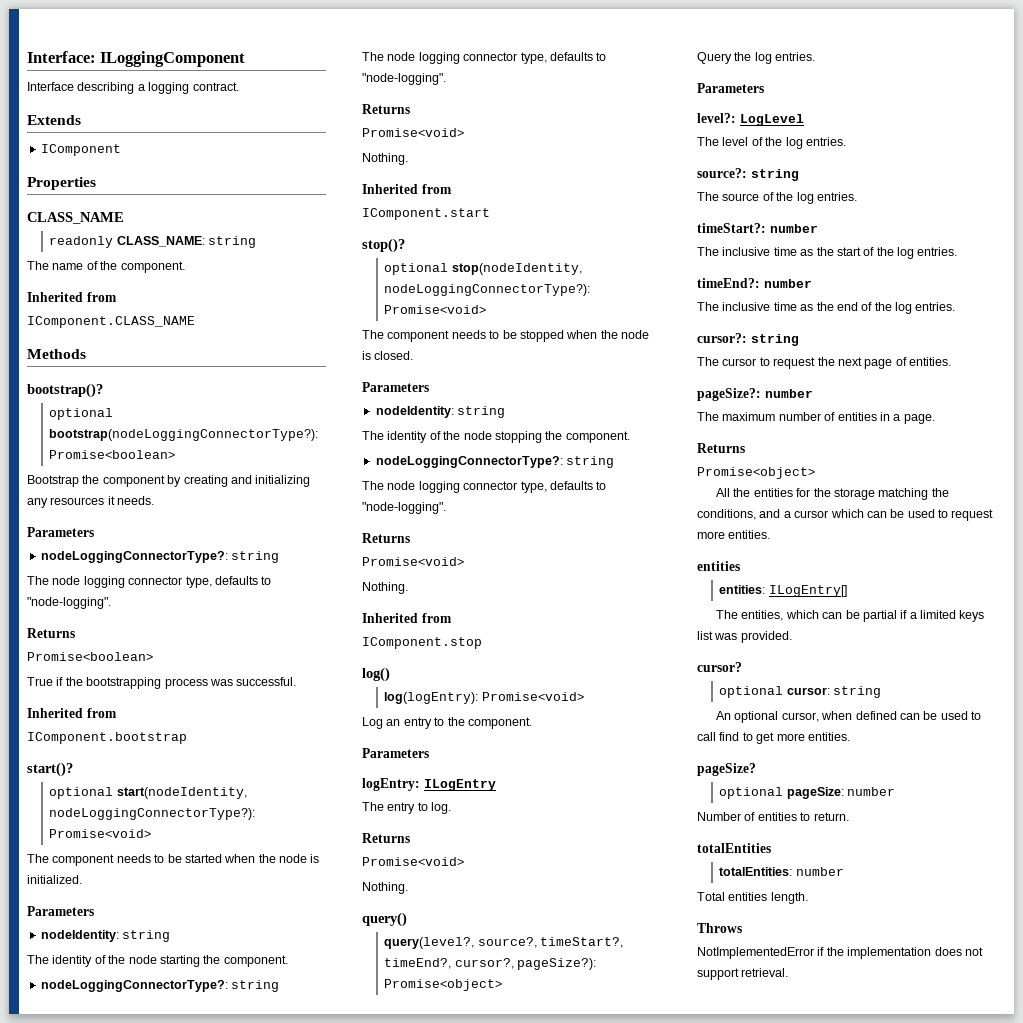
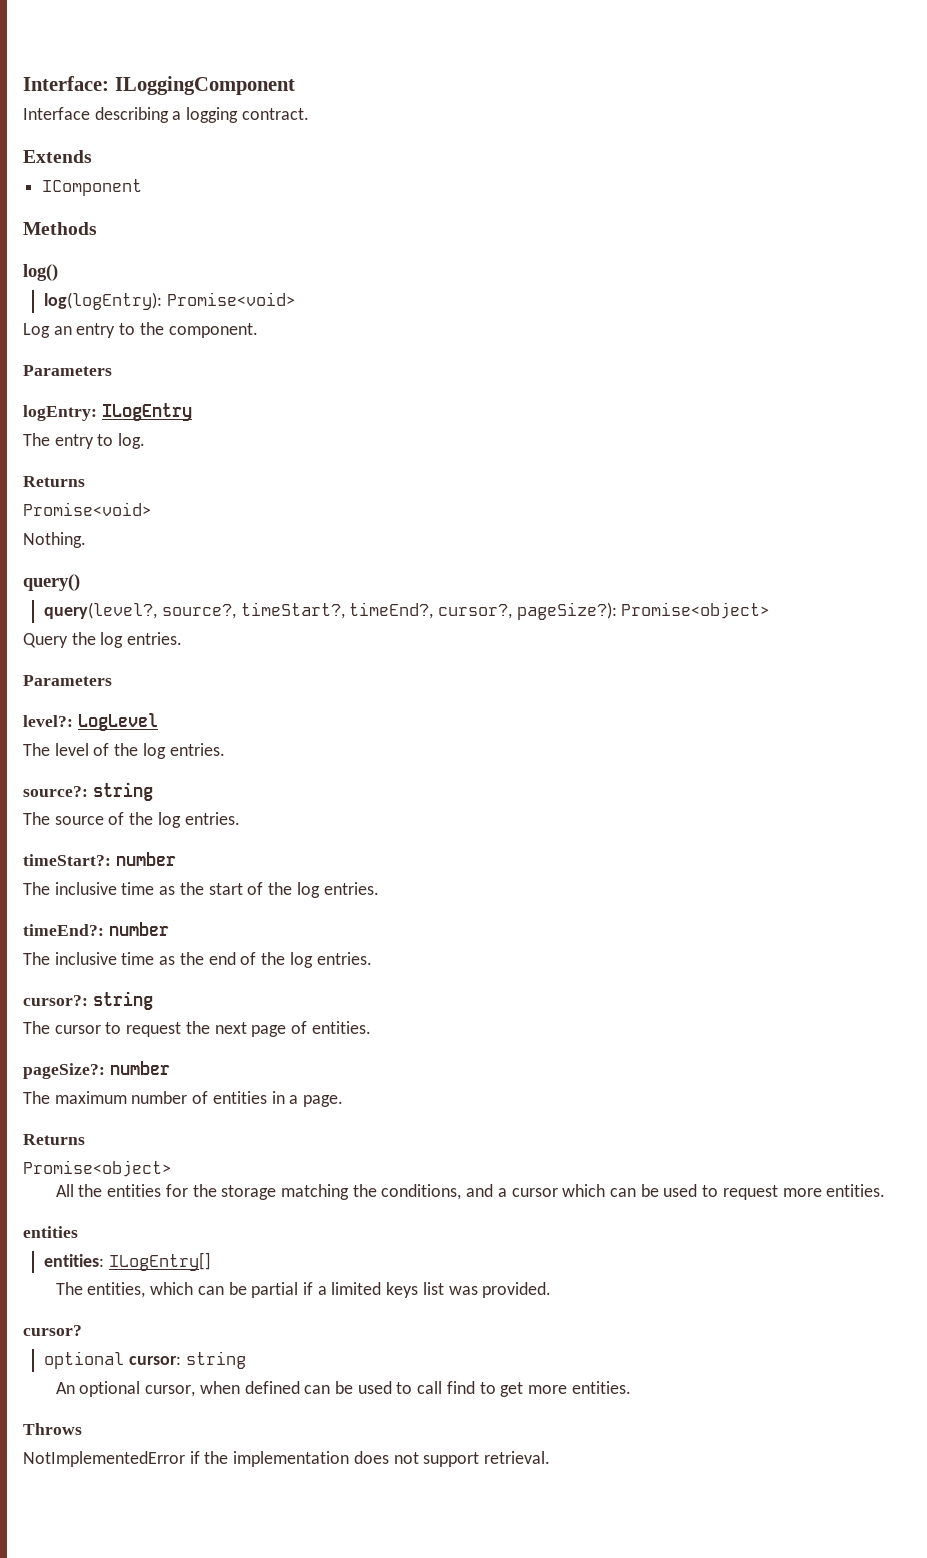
[27,177,96,190] [27,212,124,224] [49,236,257,248] [27,261,185,273] [27,292,117,302] [27,316,195,328] [27,349,86,359] [27,383,103,398] [49,408,114,420] [49,429,319,441] [49,450,176,459] [27,475,311,487] [27,496,155,508] [27,527,94,537] [40,551,280,563] [27,576,272,588] [27,597,111,609] [27,628,75,638] [27,652,153,661] [27,677,297,689] [27,708,117,718] [27,732,187,744] [27,762,73,777] [49,787,247,799] [49,808,256,820] [49,829,152,838] [27,854,320,866] [27,875,82,884] [27,906,94,916] [40,930,171,942] [27,955,288,967] [40,980,280,992] [362,52,607,64] [362,73,446,85] [362,104,410,114] [362,128,464,137] [362,153,408,165] [362,184,452,194] [362,208,490,220] [362,238,405,253] [384,263,582,275] [384,284,591,296] [384,305,487,314] [362,330,649,342] [362,351,414,360] [362,382,429,392] [375,406,506,418] [362,431,630,443] [375,456,615,468] [362,481,607,493] [362,502,446,514] [362,533,410,543] [362,557,464,566] [362,582,408,594] [362,613,452,623] [362,637,482,649] Properties // CLASS_NAME // readonly CLASS_NAME: string // The name of the component. // Inherited from // IComponent.CLASS_NAME // Methods // bootstrap()? // optional bootstrap(nodeLoggingConnectorType?): Promise<boolean> // Bootstrap the component by creating and initializing any resources it needs. // Parameters // nodeLoggingConnectorType?: string // The node logging connector type, defaults to "node-logging". // Returns // Promise<boolean> // True if the bootstrapping process was successful. // Inherited from // IComponent.bootstrap // start()? // optional start(nodeIdentity, nodeLoggingConnectorType?): Promise<void> // The component needs to be started when the node is initialized. // Parameters // nodeIdentity: string // The identity of the node starting the component. // nodeLoggingConnectorType?: string // The node logging connector type, defaults to "node-logging". // Returns // Promise<void> // Nothing. // Inherited from // IComponent.start // stop()? // optional stop(nodeIdentity, nodeLoggingConnectorType?): Promise<void> // The component needs to be stopped when the node is closed. // Parameters // nodeIdentity: string // The identity of the node stopping the component. // nodeLoggingConnectorType?: string // The node logging connector type, defaults to "node-logging". // Returns // Promise<void> // Nothing. // Inherited from // IComponent.stop -> [23,222,97,235] Methods
[697,763,756,776] [719,787,896,799] [697,812,849,821] [697,843,771,853] [719,867,844,876] [697,892,808,904] // pageSize? // optional pageSize: number // Number of entities to return. // totalEntities // totalEntities: number // Total entities length. -> (631, 1387) none

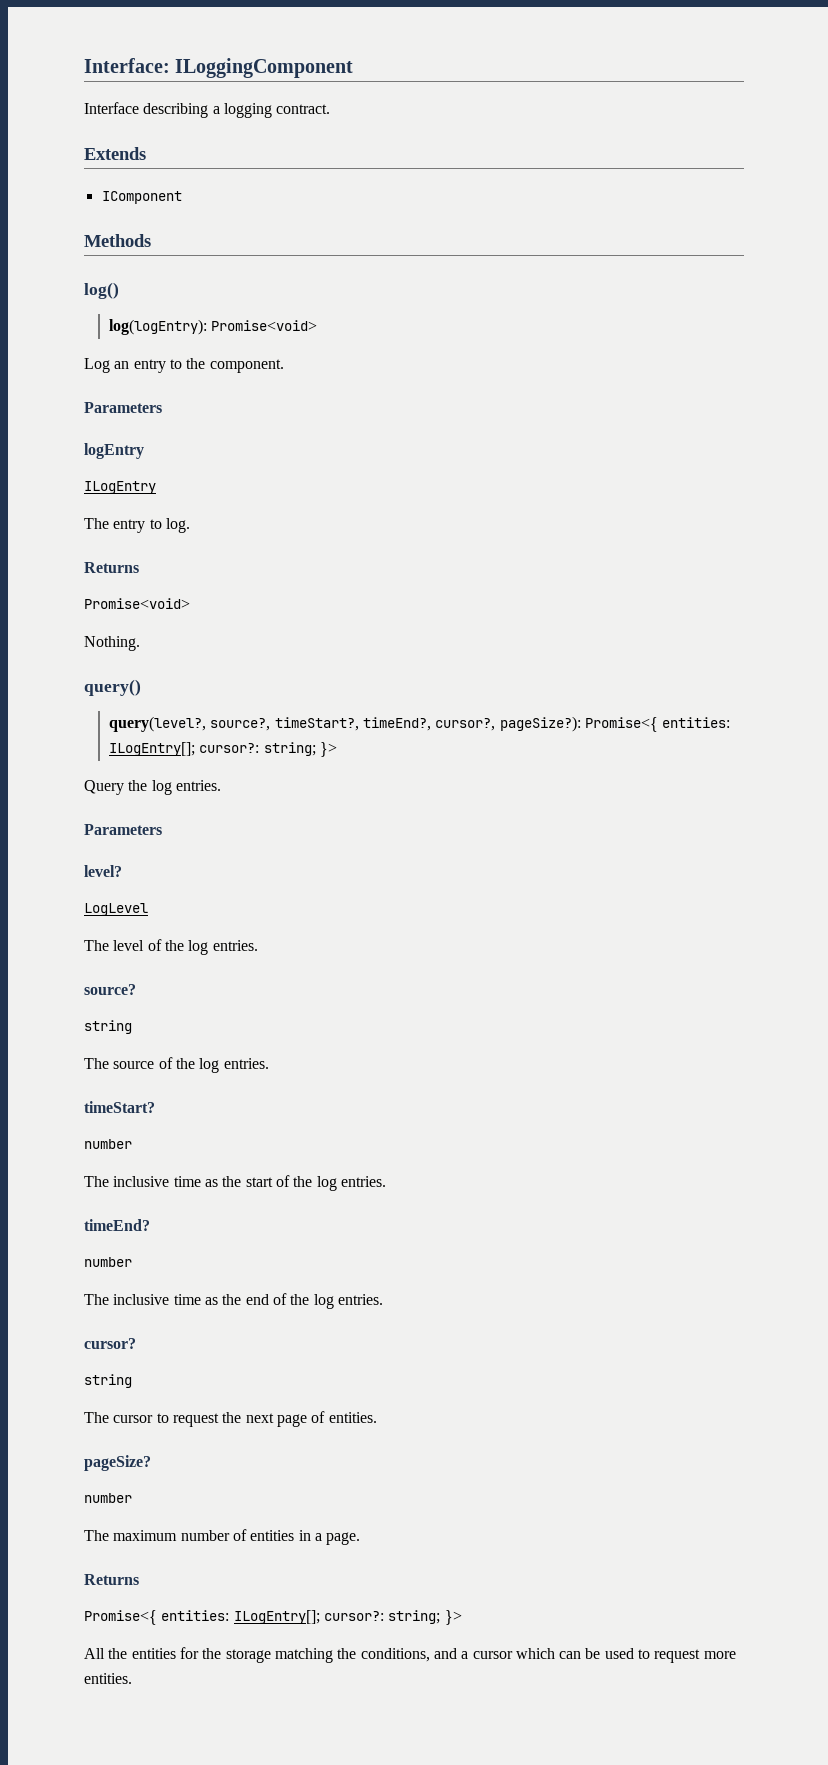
[23,405,97,421] logEntry: -> [84,443,144,459] logEntry //
[621,602,770,619] Promise<object> -> [584,717,731,732] [108,742,337,757] Promise<{ entities: ILogEntry[]; cursor?: string; }>
[23,715,73,727] level?: -> [84,865,122,877] level? //
[23,786,88,797] source?: -> [84,984,136,995] source? //
[23,854,111,866] timeStart?: -> [84,1101,155,1113] timeStart? //
[23,924,104,936] timeEnd?: -> [84,1219,150,1231] timeEnd? //
[23,995,88,1006] cursor?: -> [84,1338,136,1349] cursor? //
[23,1063,105,1079] pageSize?: -> [84,1455,151,1471] pageSize? //
[23,1160,171,1177] Promise<object> -> [84,1610,462,1625] Promise<{ entities: ILogEntry[]; cursor?: string; }>
[23,1226,78,1238] [44,1252,211,1271] [55,1282,552,1298] [23,1325,82,1336] [44,1351,246,1369] [55,1381,631,1397] [23,1423,82,1435] [23,1451,551,1467] // entities // entities: ILogEntry[] // The entities, which can be partial if a limited keys list was provided. // cursor? // optional cursor: string // An optional cursor, when defined can be used to call find to get more entities. // Throws // NotImplementedError if the implementation does not support retrieval. -> (132, 1678) none

